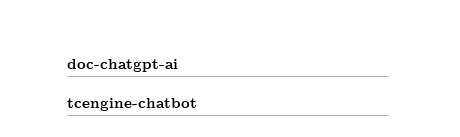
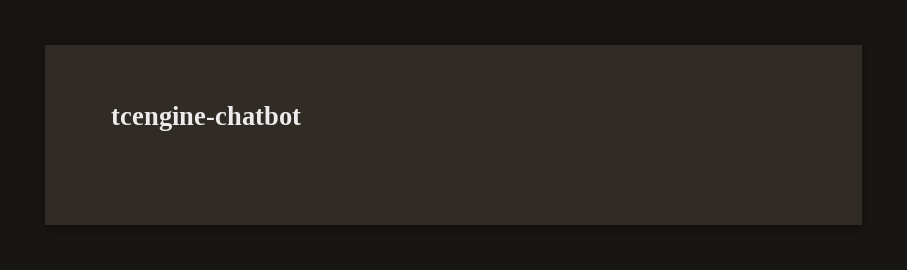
[67,59,178,72] doc-chatgpt-ai // -> (111, 118) none

